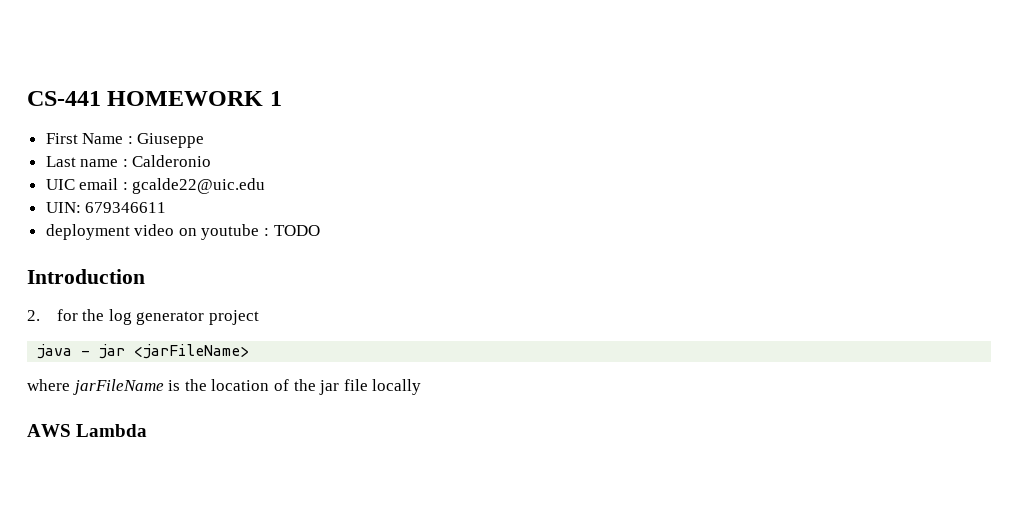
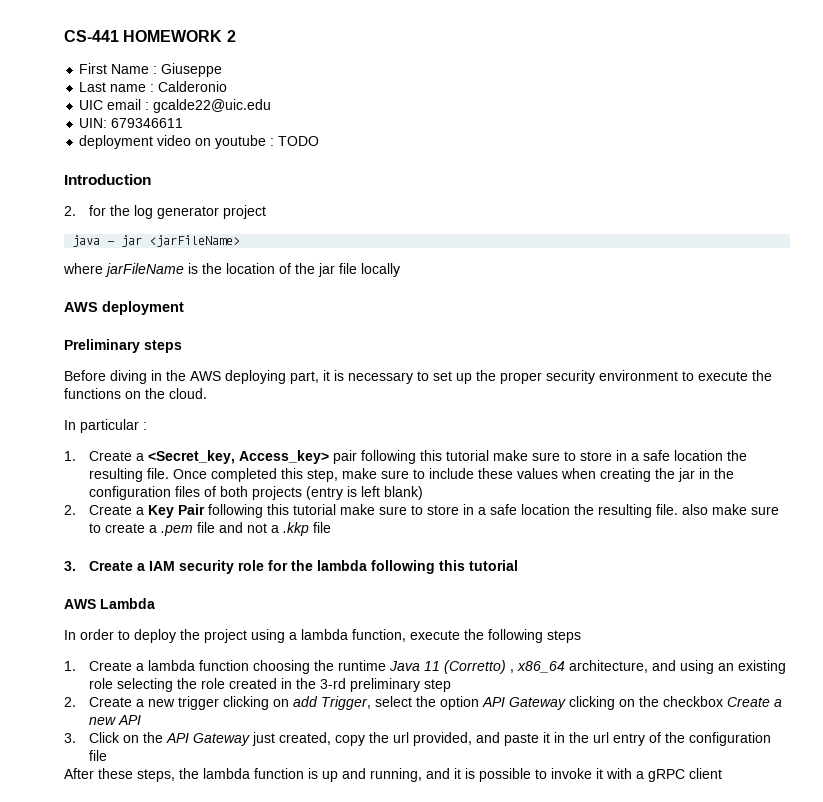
[269,91,282,106] 1 -> [226,30,236,42] 2
[76,424,148,437] Lambda -> [102,301,184,315] [64,339,182,353] [64,370,772,384] [64,388,207,399] [64,419,147,433] [64,450,747,464] [88,468,734,482] [88,486,423,500] [64,504,779,518] [88,522,331,536] [64,560,518,574] [64,598,155,609] [64,629,581,643] [64,660,786,674] [88,678,451,692] [64,696,782,710] [88,715,141,725] [64,732,771,746] [88,750,107,761] [64,768,722,782] deployment // Preliminary steps // Before diving in the AWS deploying part, it is necessary to set up the proper security environment to execute the functions on the cloud. // In particular : // 1. Create a <Secret_key, Access_key> pair following this tutorial make sure to store in a safe location the resulting file. Once completed this step, make sure to include these values when creating the jar in the configuration files of both projects (entry is left blank) // 2. Create a Key Pair following this tutorial make sure to store in a safe location the resulting file. also make sure to create a .pem file and not a .kkp file // 3. Create a IAM security role for the lambda following this tutorial // AWS Lambda // In order to deploy the project using a lambda function, execute the following steps // 1. Create a lambda function choosing the runtime Java 11 (Corretto) , x86_64 architecture, and using an existing role selecting the role created in the 3-rd preliminary step // 2. Create a new trigger clicking on add Trigger, select the option API Gateway clicking on the checkbox Create a new API // 3. Click on the API Gateway just created, copy the url provided, and paste it in the url entry of the configuration file // After these steps, the lambda function is up and running, and it is possible to invoke it with a gRPC client

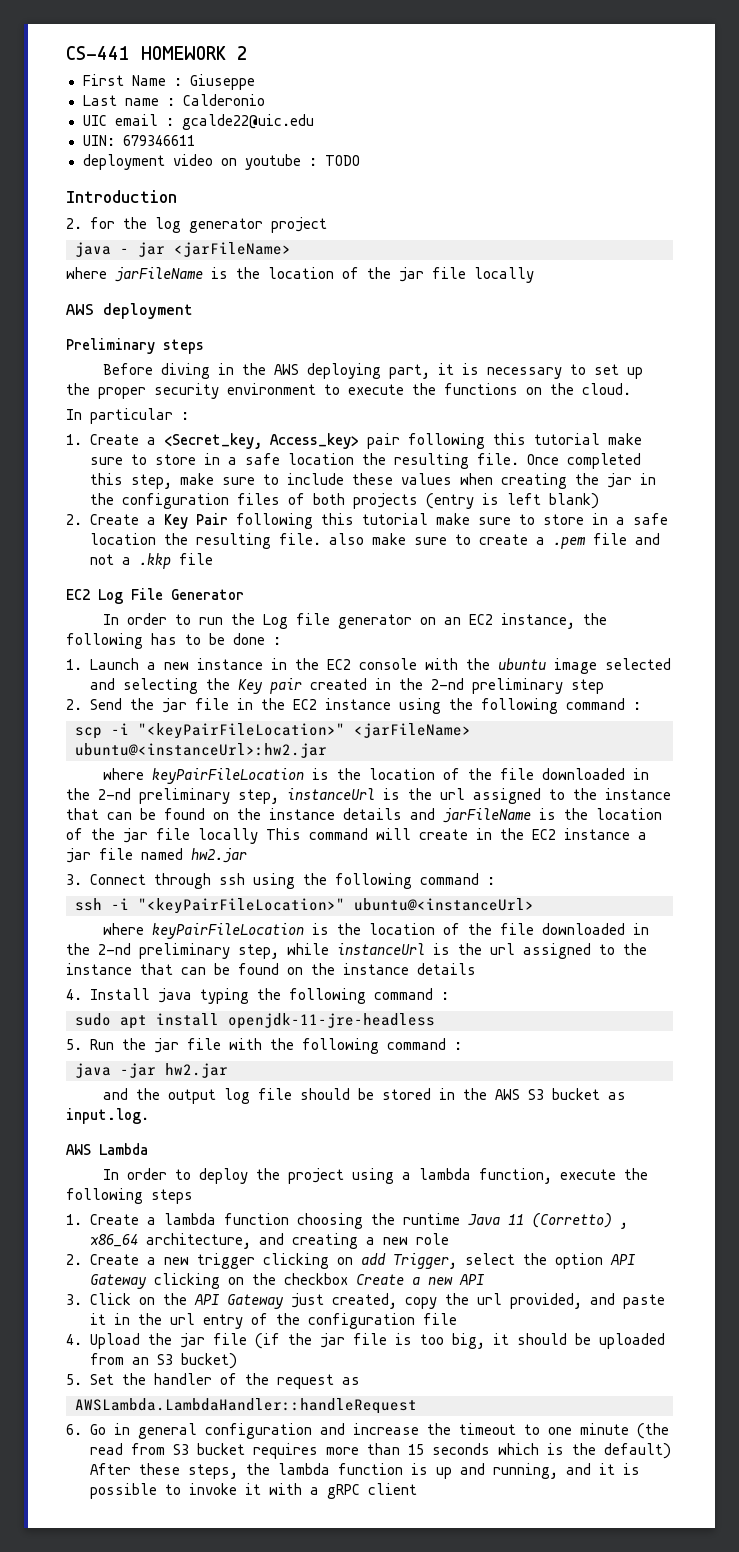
[64,560,518,574] 3. Create a IAM security role for the lambda following this tutorial -> [66,588,244,604] [102,613,607,629] [66,633,281,649] [66,658,671,674] [89,678,604,694] [66,698,641,714] [75,723,471,739] [75,743,327,758] [102,768,649,784] [66,788,671,804] [66,808,662,823] [66,828,647,844] [66,848,247,863] [66,873,495,889] [75,898,534,914] [102,923,649,939] [66,943,647,959] [66,963,476,975] [66,988,449,1004] [75,1013,435,1029] [66,1038,462,1054] [75,1063,228,1078] [102,1088,626,1104] [66,1108,149,1124] EC2 Log File Generator // In order to run the Log file generator on an EC2 instance, the following has to be done : // 1. Launch a new instance in the EC2 console with the ubuntu image selected and selecting the Key pair created in the 2-nd preliminary step // 2. Send the jar file in the EC2 instance using the following command : // scp -i "<keyPairFileLocation>" <jarFileName> ubuntu@<instanceUrl>:hw2.jar // where keyPairFileLocation is the location of the file downloaded in the 2-nd preliminary step, instanceUrl is the url assigned to the instance that can be found on the instance details and jarFileName is the location of the jar file locally This command will create in the EC2 instance a jar file named hw2.jar // 3. Connect through ssh using the following command : // ssh -i "<keyPairFileLocation>" ubuntu@<instanceUrl> // where keyPairFileLocation is the location of the file downloaded in the 2-nd preliminary step, while instanceUrl is the url assigned to the instance that can be found on the instance details // 4. Install java typing the following command : // sudo apt install openjdk-11-jre-headless // 5. Run the jar file with the following command : // java -jar hw2.jar // and the output log file should be stored in the AWS S3 bucket as input.log.
[679,660,786,674] [88,678,451,692] using an existing role selecting the role created in the 3-rd preliminary step -> [291,1233,449,1249] creating a new role
(107, 755) none -> [66,1333,665,1349] [89,1353,237,1369] [66,1373,360,1389] [75,1398,417,1414] [66,1423,669,1439] [89,1443,671,1459] 4. Upload the jar file (if the jar file is too big, it should be uploaded from an S3 bucket) // 5. Set the handler of the request as // AWSLambda.LambdaHandler::handleRequest // 6. Go in general configuration and increase the timeout to one minute (the read from S3 bucket requires more than 15 seconds which is the default)

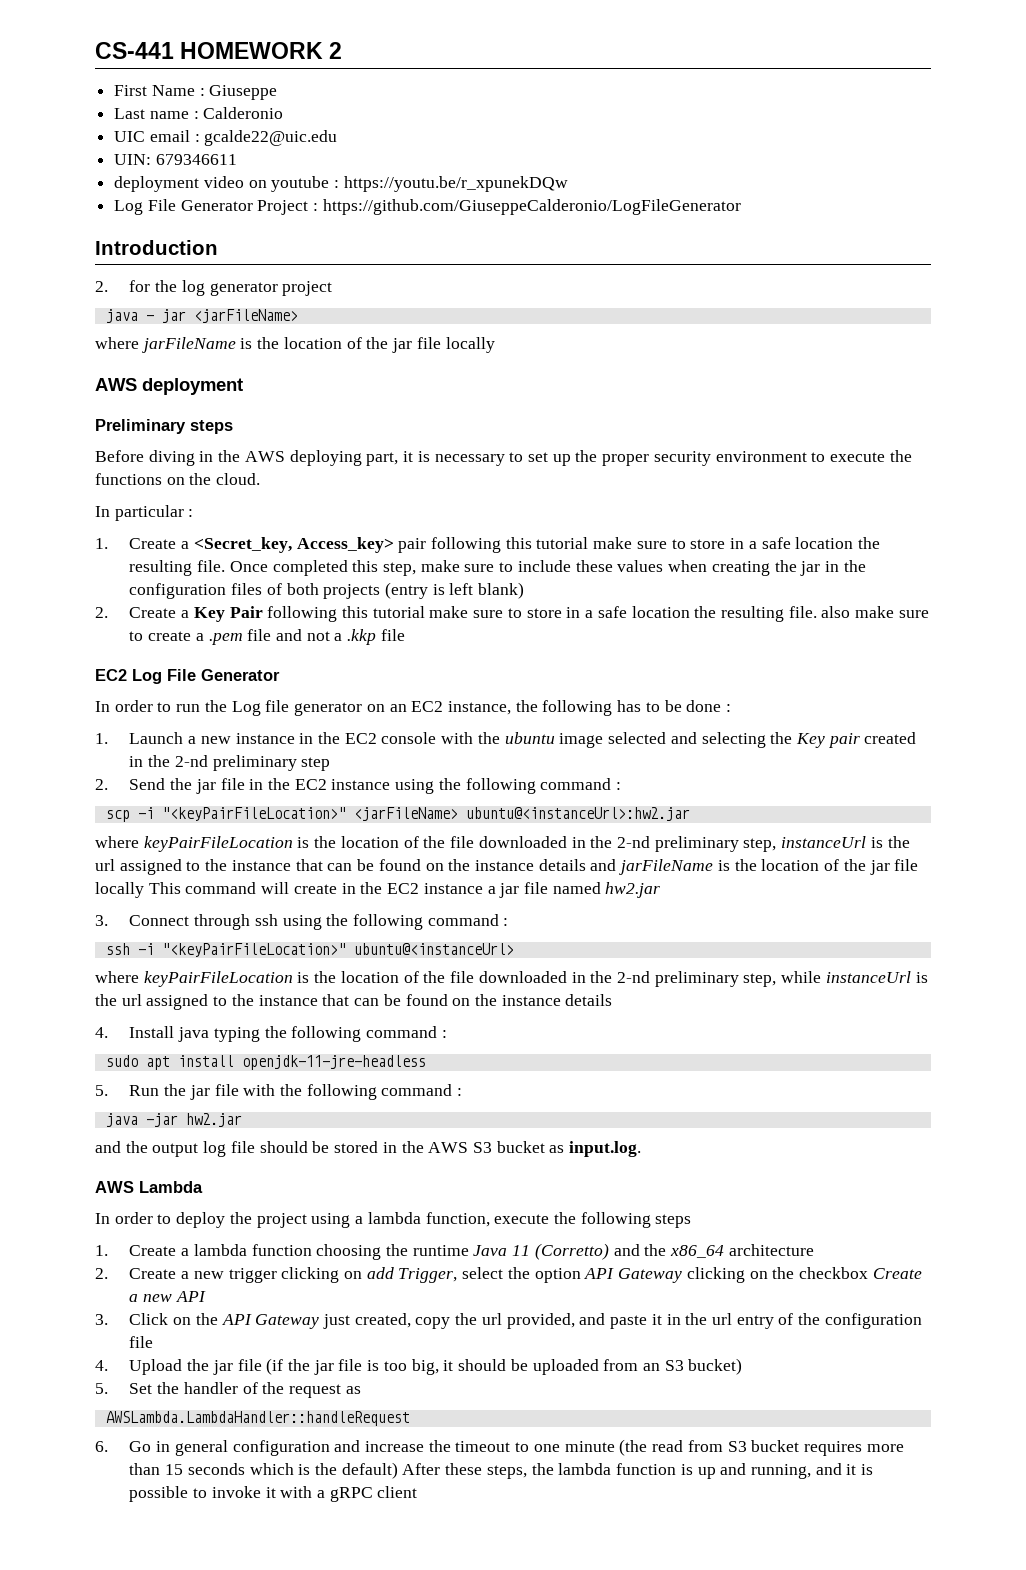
[324,155,360,166] TODO -> [343,176,568,192] [114,199,741,215] https://youtu.be/r_xpunekDQw // Log File Generator Project : https://github.com/GiuseppeCalderonio/LogFileGenerator
[619,1222,628,1229] [89,1233,449,1249] , x86_64 architecture, and creating a new role -> [613,1244,814,1258] and the x86_64 architecture

